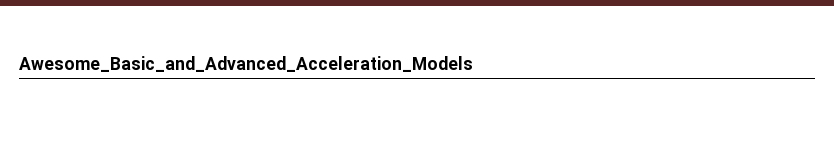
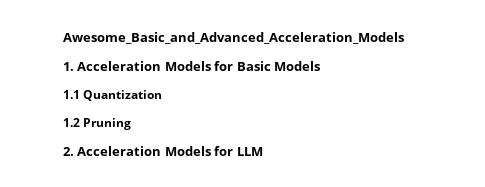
(473, 64) none -> [63,61,320,71] [63,90,163,101] [63,118,132,130] [63,146,263,156] // 1. Acceleration Models for Basic Models // 1.1 Quantization // 1.2 Pruning // 2. Acceleration Models for LLM

